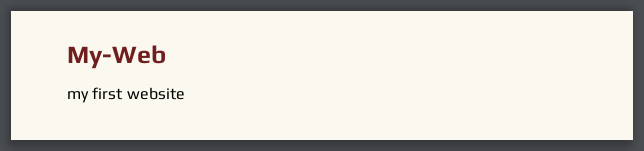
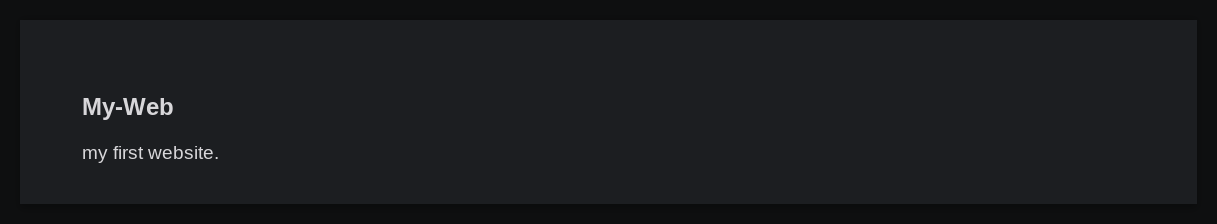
[126,87,185,100] website -> [147,146,220,159] website.

